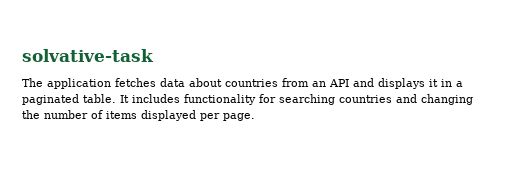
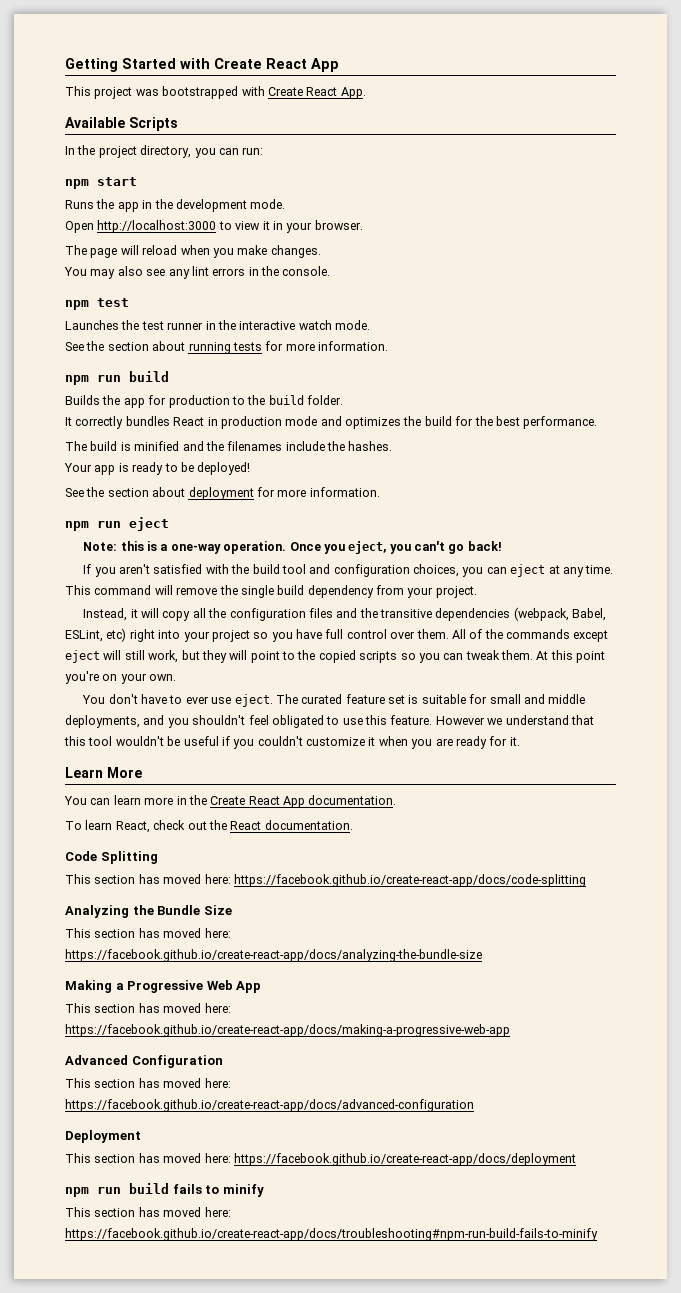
[22,49,154,62] [22,78,463,89] [22,94,473,105] [22,110,255,121] solvative-task // The application fetches data about countries from an API and displays it in a paginated table. It includes functionality for searching countries and changing the number of items displayed per page. -> [65,58,339,72] [65,86,366,99] [65,117,178,131] [65,145,264,158] [65,177,137,189] [65,199,286,212] [65,220,363,233] [65,245,321,258] [64,266,331,279] [65,298,129,310] [65,320,370,330] [65,341,388,354] [65,371,169,385] [65,395,343,408] [65,416,598,429] [65,441,393,451] [64,462,251,475] [65,487,380,500] [65,517,169,531] [83,541,502,554] [83,564,614,577] [65,585,477,598] [83,607,607,621] [65,628,609,642] [65,650,606,663] [65,671,177,684] [82,694,586,707] [65,715,594,728] [64,736,520,749] [65,767,142,778] [64,795,397,808] [65,820,353,833] [65,851,158,864] [65,874,586,887] [65,905,232,918] [65,928,231,938] [65,949,482,962] [65,980,262,993] [65,1003,231,1013] [65,1024,510,1037] [65,1055,223,1068] [65,1078,231,1088] [65,1099,474,1112] [65,1130,141,1143] [65,1153,576,1166] [65,1183,264,1197] [65,1207,231,1217] [65,1228,598,1241] Getting Started with Create React App // This project was bootstrapped with Create React App. // Available Scripts // In the project directory, you can run: // npm start // Runs the app in the development mode. // Open http://localhost:3000 to view it in your browser. // The page will reload when you make changes. // You may also see any lint errors in the console. // npm test // Launches the test runner in the interactive watch mode. // See the section about running tests for more information. // npm run build // Builds the app for production to the build folder. // It correctly bundles React in production mode and optimizes the build for the best performance. // The build is minified and the filenames include the hashes. // Your app is ready to be deployed! // See the section about deployment for more information. // npm run eject // Note: this is a one-way operation. Once you eject, you can't go back! // If you aren't satisfied with the build tool and configuration choices, you can eject at any time. This command will remove the single build dependency from your project. // Instead, it will copy all the configuration files and the transitive dependencies (webpack, Babel, ESLint, etc) right into your project so you have full control over them. All of the commands except eject will still work, but they will point to the copied scripts so you can tweak them. At this point you're on your own. // You don't have to ever use eject. The curated feature set is suitable for small and middle deployments, and you shouldn't feel obligated to use this feature. However we understand that this tool wouldn't be useful if you couldn't customize it when you are ready for it. // Learn More // You can learn more in the Create React App documentation. // To learn React, check out the React documentation. // Code Splitting // This section has moved here: https://facebook.github.io/create-react-app/docs/code-splitting // Analyzing the Bundle Size // This section has moved here: https://facebook.github.io/create-react-app/docs/analyzing-the-bundle-size // Making a Progressive Web App // This section has moved here: https://facebook.github.io/create-react-app/docs/making-a-progressive-web-app // Advanced Configuration // This section has moved here: https://facebook.github.io/create-react-app/docs/advanced-configuration // Deployment // This section has moved here: https://facebook.github.io/create-react-app/docs/deployment // npm run build fails to minify // This section has moved here: https://facebook.github.io/create-react-app/docs/troubleshooting#npm-run-build-fails-to-minify

